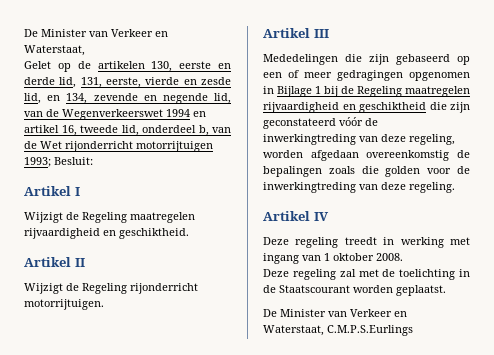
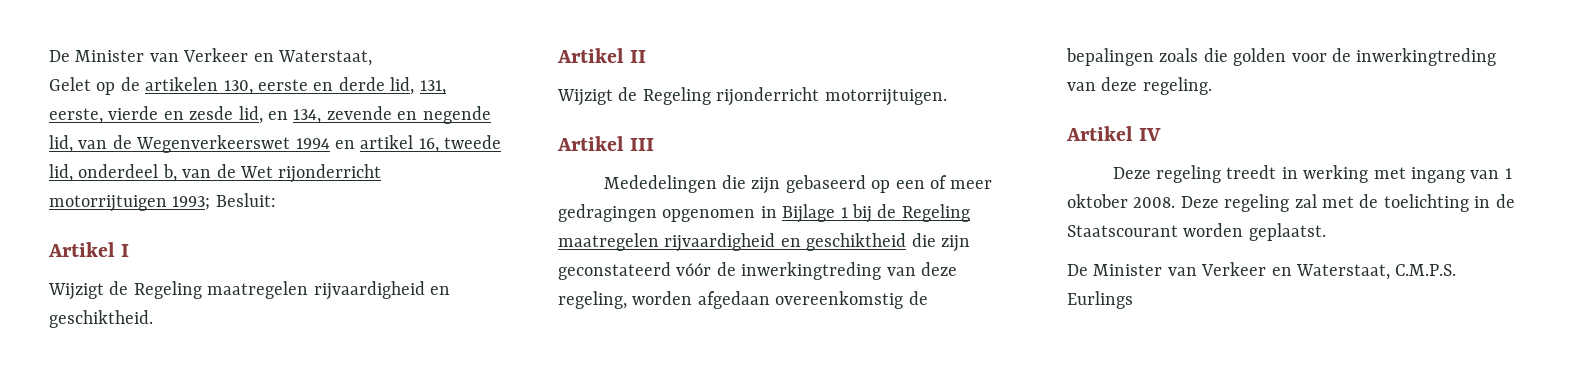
(403, 257) // -> (1176, 202) none
[327,325,413,336] C.M.P.S.Eurlings -> [1395,264,1457,276] [1067,291,1133,309] C.M.P.S. Eurlings

